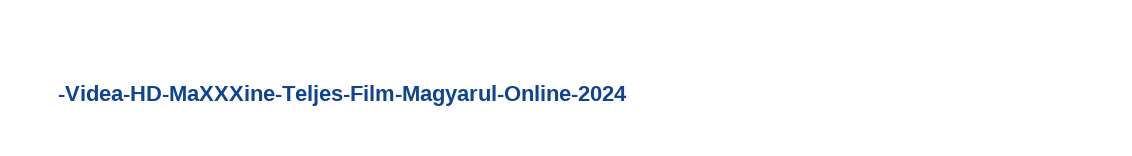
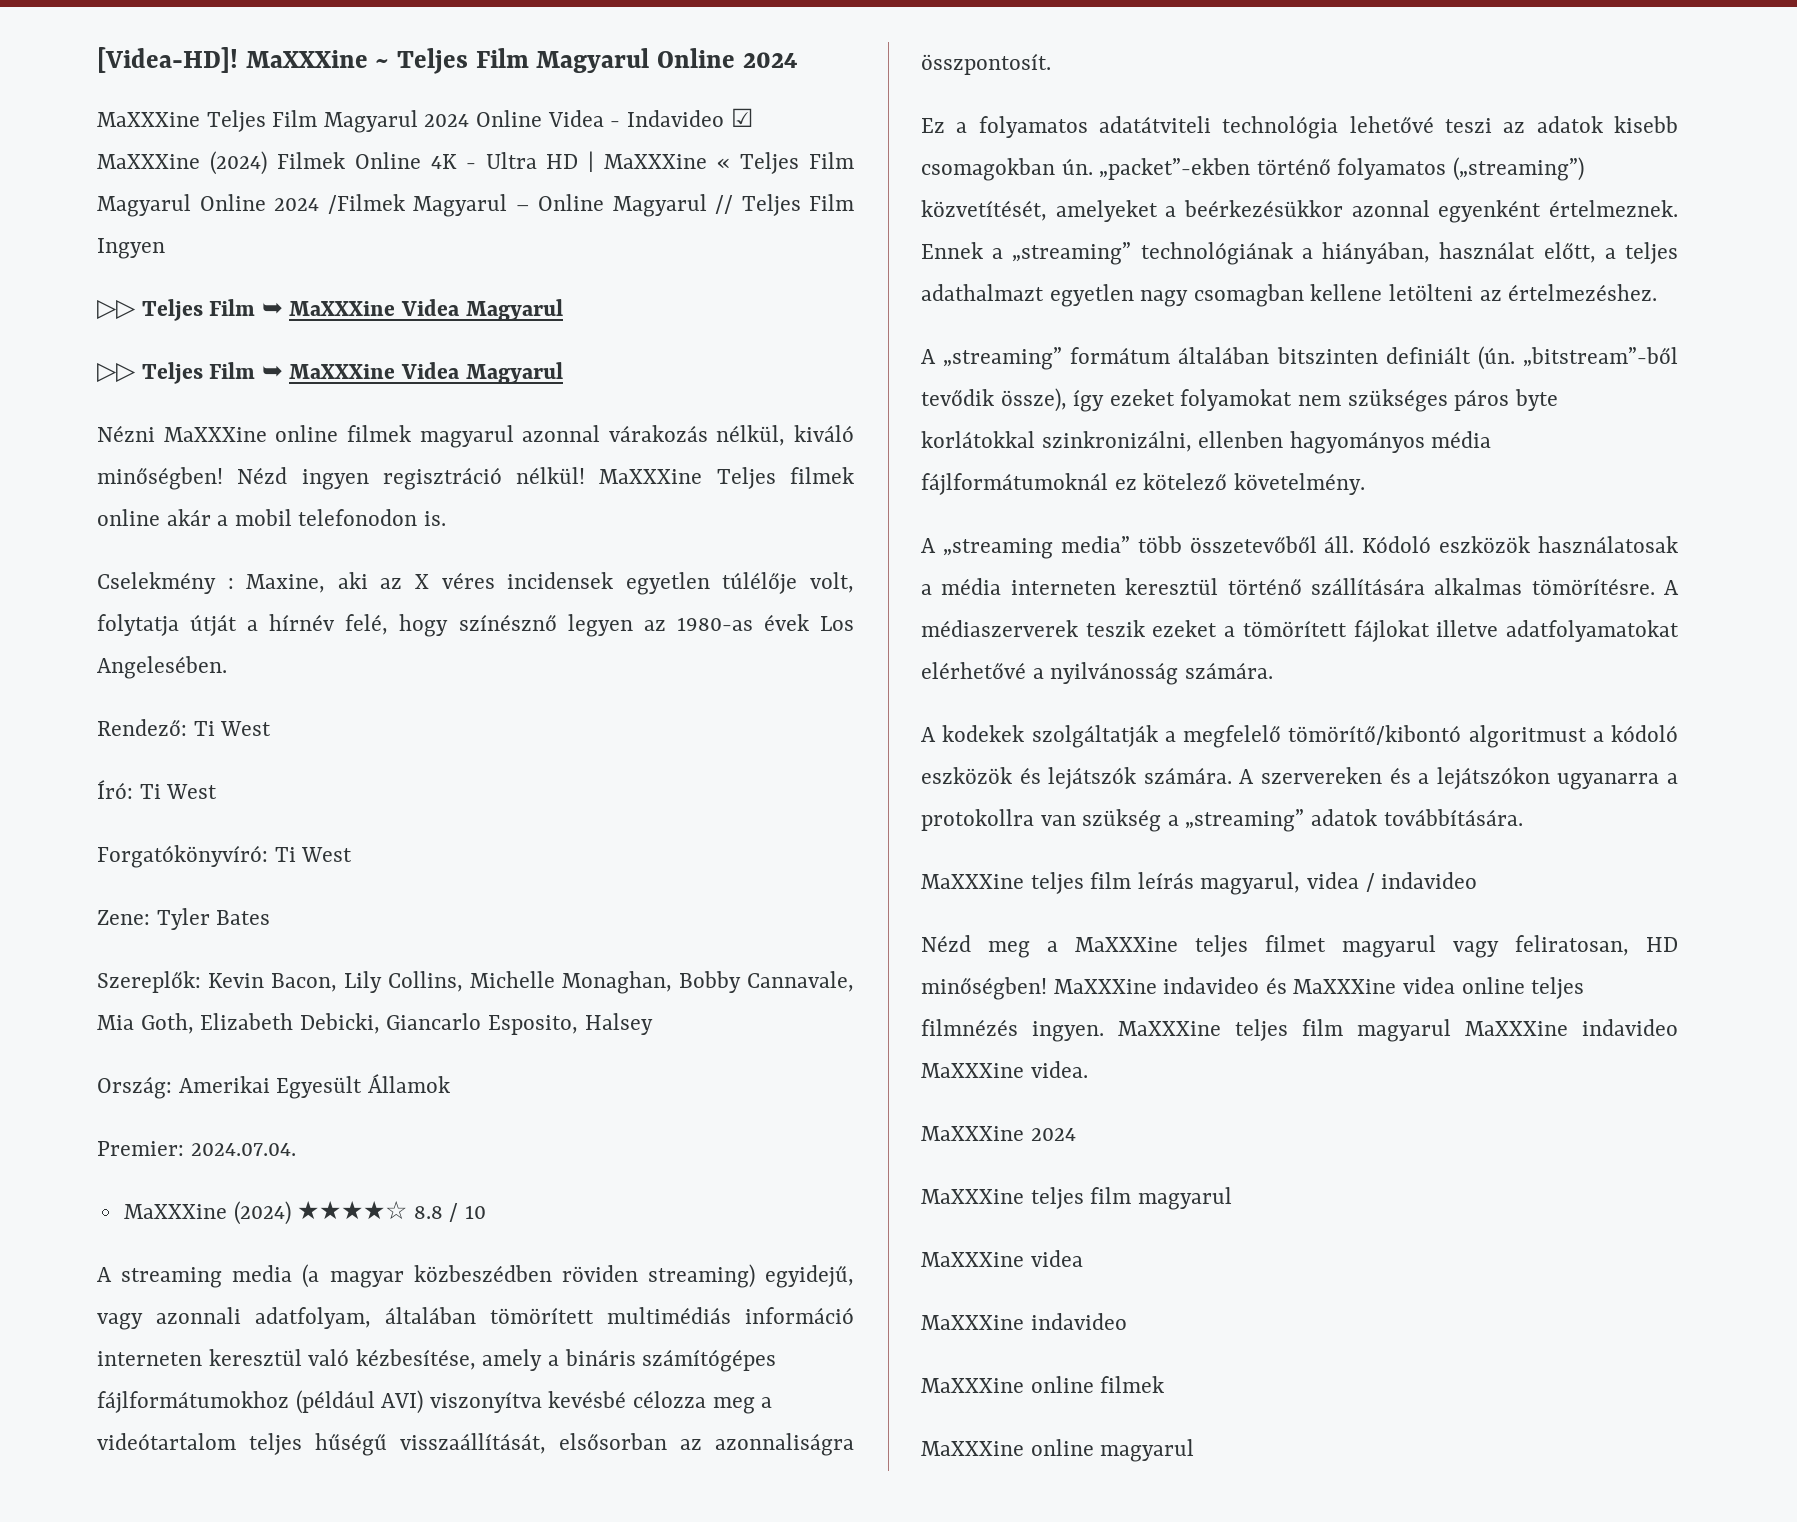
[58,85,627,106] -Videa-HD-MaXXXine-Teljes-Film-Magyarul-Online-2024 -> [97,47,797,74] [97,108,753,133] [97,151,854,175] [97,194,854,217] [97,238,165,259] [97,299,563,321] [97,362,563,384] [97,425,854,448] [97,467,854,490] [97,509,447,526] [97,572,855,595] [97,614,855,637] [97,656,227,679] [97,719,272,736] [97,780,218,799] [97,845,353,868] [97,908,271,930] [97,971,854,994] [97,1013,653,1035] [97,1074,450,1099] [97,1141,296,1156] [123,1200,487,1225] [97,1264,854,1288] [97,1307,854,1330] [97,1349,777,1372] [97,1390,773,1414] [97,1433,854,1456] [921,53,1051,75] [921,116,1678,139] [921,157,1585,181] [921,200,1678,223] [921,242,1678,265] [921,284,1658,307] [921,346,1678,370] [921,388,1558,412] [921,431,1492,454] [921,473,1365,495] [921,536,1678,559] [921,578,1679,595] [921,620,1679,642] [921,662,1273,685] [921,725,1678,748] [921,767,1678,790] [921,809,1523,832] [921,872,1478,895] [921,935,1678,958] [921,977,1585,1000] [921,1019,1678,1042] [921,1061,1088,1078] [921,1126,1076,1141] [921,1187,1232,1210] [921,1250,1083,1267] [921,1313,1127,1330] [921,1376,1165,1393] [921,1439,1195,1462] [Videa-HD]! MaXXXine ~ Teljes Film Magyarul Online 2024 // MaXXXine Teljes Film Magyarul 2024 Online Videa - Indavideo ☑ MaXXXine (2024) Filmek Online 4K - Ultra HD | MaXXXine « Teljes Film Magyarul Online 2024 /Filmek Magyarul – Online Magyarul // Teljes Film Ingyen // ▷▷ Teljes Film ➥ MaXXXine Videa Magyarul // ▷▷ Teljes Film ➥ MaXXXine Videa Magyarul // Nézni MaXXXine online filmek magyarul azonnal várakozás nélkül, kiváló minőségben! Nézd ingyen regisztráció nélkül! MaXXXine Teljes filmek online akár a mobil telefonodon is. // Cselekmény : Maxine, aki az X véres incidensek egyetlen túlélője volt, folytatja útját a hírnév felé, hogy színésznő legyen az 1980-as évek Los Angelesében. // Rendező: Ti West // Író: Ti West // Forgatókönyvíró: Ti West // Zene: Tyler Bates // Szereplők: Kevin Bacon, Lily Collins, Michelle Monaghan, Bobby Cannavale, Mia Goth, Elizabeth Debicki, Giancarlo Esposito, Halsey // Ország: Amerikai Egyesült Államok // Premier: 2024.07.04. // MaXXXine (2024) ★★★★☆ 8.8 / 10 // A streaming media (a magyar közbeszédben röviden streaming) egyidejű, vagy azonnali adatfolyam, általában tömörített multimédiás információ interneten keresztül való kézbesítése, amely a bináris számítógépes fájlformátumokhoz (például AVI) viszonyítva kevésbé célozza meg a videótartalom teljes hűségű visszaállítását, elsősorban az azonnaliságra összpontosít. // Ez a folyamatos adatátviteli technológia lehetővé teszi az adatok kisebb csomagokban ún. „packet”-ekben történő folyamatos („streaming”) közvetítését, amelyeket a beérkezésükkor azonnal egyenként értelmeznek. Ennek a „streaming” technológiának a hiányában, használat előtt, a teljes adathalmazt egyetlen nagy csomagban kellene letölteni az értelmezéshez. // A „streaming” formátum általában bitszinten definiált (ún. „bitstream”-ből tevődik össze), így ezeket folyamokat nem szükséges páros byte korlátokkal szinkronizálni, ellenben hagyományos média fájlformátumoknál ez kötelező követelmény. // A „streaming media” több összetevőből áll. Kódoló eszközök használatosak a média interneten keresztül történő szállítására alkalmas tömörítésre. A médiaszerverek teszik ezeket a tömörített fájlokat illetve adatfolyamatokat elérhetővé a nyilvánosság számára. // A kodekek szolgáltatják a megfelelő tömörítő/kibontó algoritmust a kódoló eszközök és lejátszók számára. A szervereken és a lejátszókon ugyanarra a protokollra van szükség a „streaming” adatok továbbítására. // MaXXXine teljes film leírás magyarul, videa / indavideo // Nézd meg a MaXXXine teljes filmet magyarul vagy feliratosan, HD minőségben! MaXXXine indavideo és MaXXXine videa online teljes filmnézés ingyen. MaXXXine teljes film magyarul MaXXXine indavideo MaXXXine videa. // MaXXXine 2024 // MaXXXine teljes film magyarul // MaXXXine videa // MaXXXine indavideo // MaXXXine online filmek // MaXXXine online magyarul

